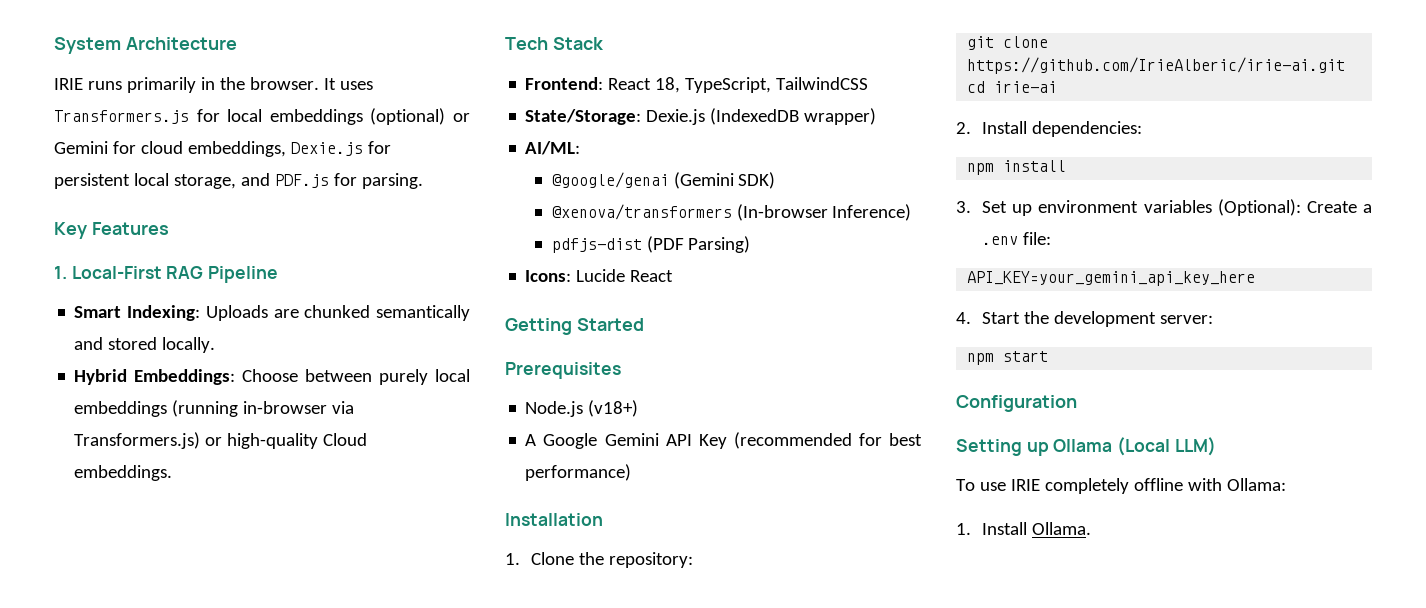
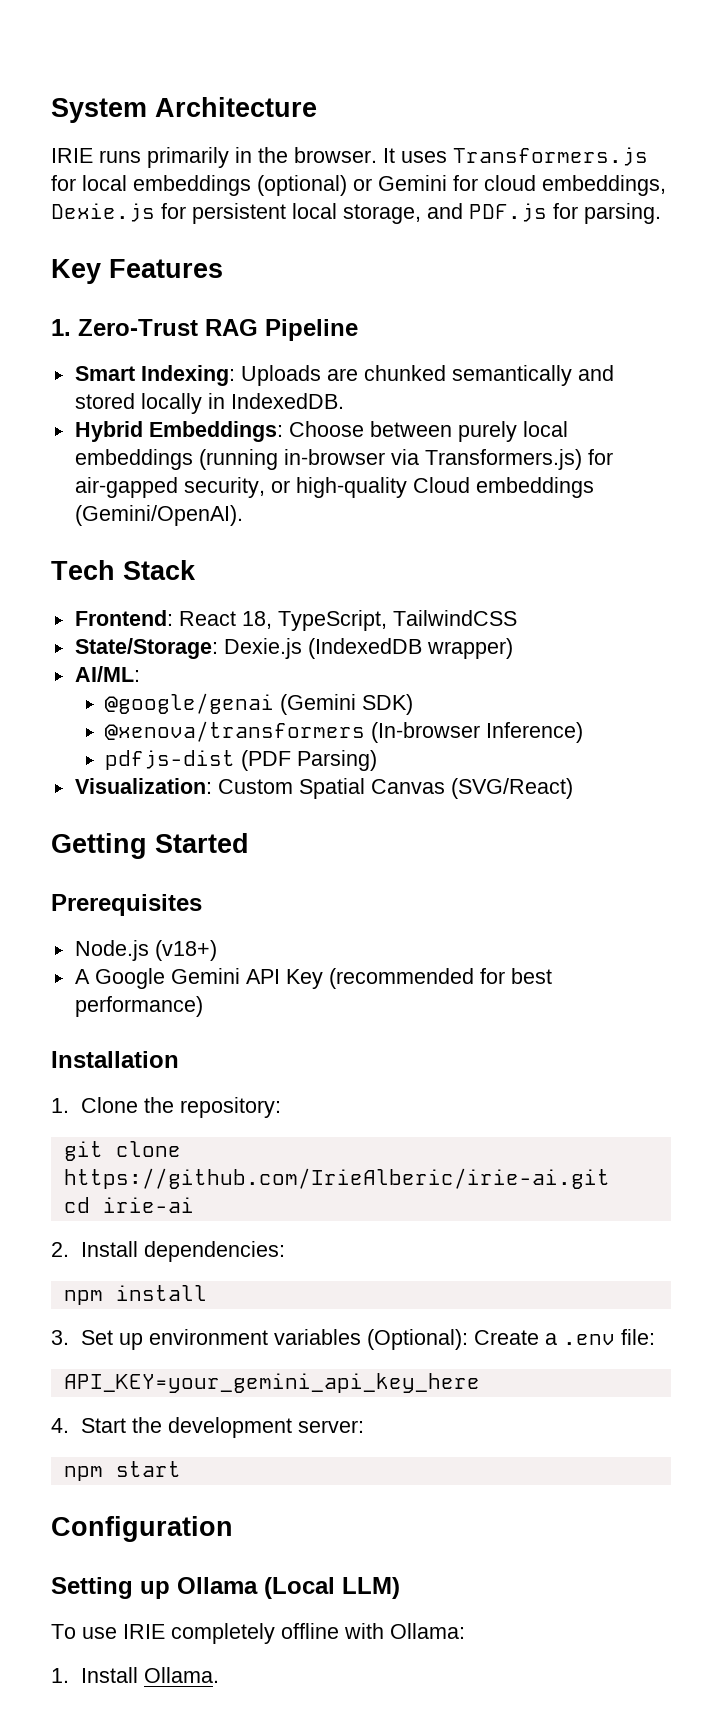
[71,266,162,279] Local-First -> [78,319,198,336] Zero-Trust
[162,337,216,353] locally. -> [140,393,344,414] locally in IndexedDB.
(201, 440) none -> [587,449,613,465] [74,477,265,498] for air-gapped security,
[74,465,173,481] embeddings. -> [475,477,594,498] [74,505,243,526] embeddings (Gemini/OpenAI).
[525,269,674,282] Icons: Lucide React -> [74,778,573,799] Visualization: Custom Spatial Canvas (SVG/React)

